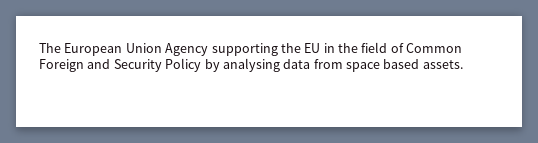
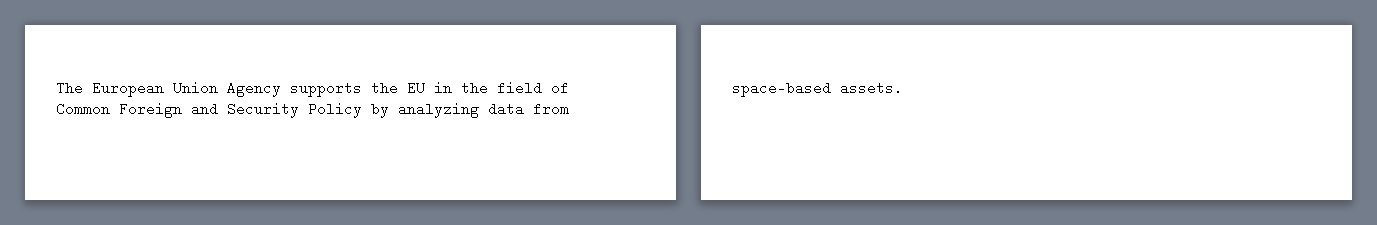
[211,43,278,56] supporting -> [290,83,362,97] supports
[222,58,280,72] analysing -> [398,102,479,118] analyzing
[346,59,420,72] space based -> [732,81,831,97] space-based

